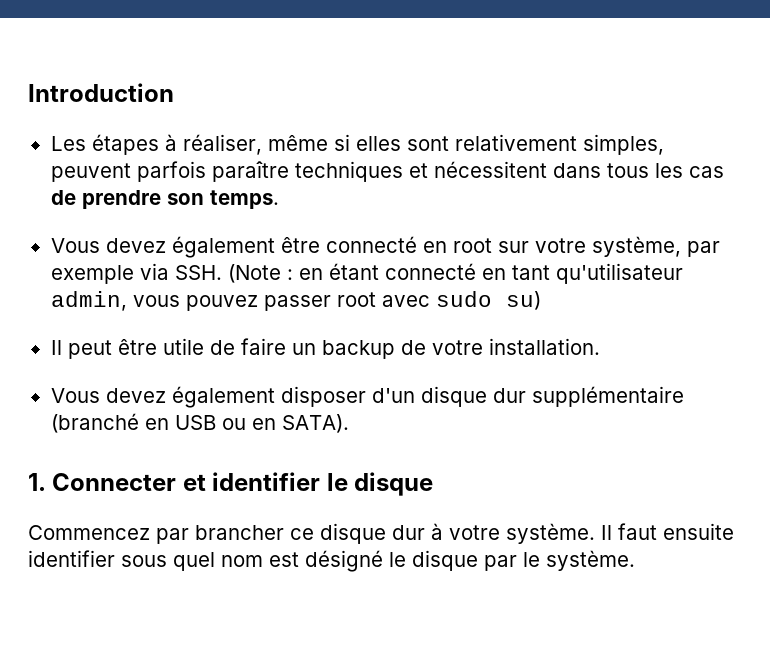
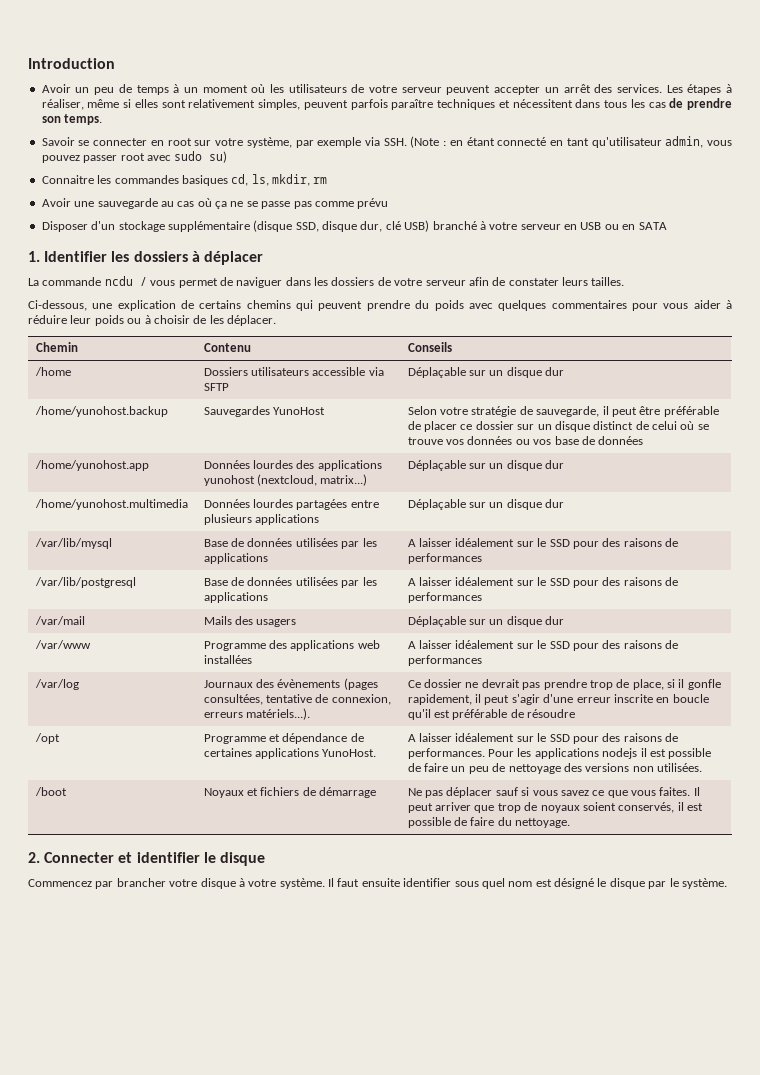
(174, 92) none -> [41,84,662,95] Avoir un peu de temps à un moment où les utilisateurs de votre serveur peuvent accepter un arrêt des services.
[50,236,417,258] Vous devez également être connecté -> [41,137,148,146] Savoir se connecter
[50,338,600,359] [50,386,684,408] [50,413,139,433] Il peut être utile de faire un backup de votre installation. // Vous devez également disposer d'un disque dur supplémentaire (branché -> [41,174,328,186] [41,198,389,209] [41,220,561,232] Connaitre les commandes basiques cd, ls, mkdir, rm // Avoir une sauvegarde au cas où ça ne se passe pas comme prévu // Disposer d'un stockage supplémentaire (disque SSD, disque dur, clé USB) branché à votre serveur
[281,414,349,433] SATA). -> [638,222,667,230] SATA
(46, 482) none -> [44,251,263,265] [28,276,625,288] [28,300,733,311] [28,315,276,326] [35,342,78,352] [203,343,251,352] [407,342,452,352] [34,367,71,376] [203,367,384,376] [203,383,229,391] [407,367,565,378] [34,406,168,417] [203,406,326,417] [407,406,719,417] [407,421,709,432] [407,436,644,445] [34,460,149,471] [203,460,382,471] [203,474,368,486] [407,460,565,471] [34,499,188,510] [203,499,379,510] [203,514,320,525] [407,499,565,510] [34,538,112,549] [203,538,377,549] [203,553,268,564] [407,538,679,549] [407,553,482,564] [34,577,136,588] [203,577,377,588] [203,592,268,603] [407,577,679,588] [407,592,482,603] [34,616,85,625] [203,616,297,627] [407,616,565,627] [34,640,91,649] [203,640,380,651] [203,655,252,664] [407,640,679,651] [407,655,482,666] [34,679,79,690] [203,678,378,690] [203,694,391,705] [203,708,311,720] [407,679,721,690] [407,694,709,705] [407,709,576,720] [34,733,60,744] [203,733,364,744] [203,748,377,759] [407,733,679,744] [407,748,712,759] [407,763,703,774] [34,787,67,796] [203,787,377,798] [407,787,700,798] [407,802,704,813] [407,817,571,828] [28,852,40,863] Identifier les dossiers à déplacer // La commande ncdu / vous permet de naviguer dans les dossiers de votre serveur afin de constater leurs tailles. // Ci-dessous, une explication de certains chemins qui peuvent prendre du poids avec quelques commentaires pour vous aider à réduire leur poids ou à choisir de les déplacer. // Chemin | Contenu | Conseils // /home | Dossiers utilisateurs accessible via SFTP | Déplaçable sur un disque dur // /home/yunohost.backup | Sauvegardes YunoHost | Selon votre stratégie de sauvegarde, il peut être préférable de placer ce dossier sur un disque distinct de celui où se trouve vos données ou vos base de données // /home/yunohost.app | Données lourdes des applications yunohost (nextcloud, matrix...) | Déplaçable sur un disque dur // /home/yunohost.multimedia | Données lourdes partagées entre plusieurs applications | Déplaçable sur un disque dur // /var/lib/mysql | Base de données utilisées par les applications | A laisser idéalement sur le SSD pour des raisons de performances // /var/lib/postgresql | Base de données utilisées par les applications | A laisser idéalement sur le SSD pour des raisons de performances // /var/mail | Mails des usagers | Déplaçable sur un disque dur // /var/www | Programme des applications web installées | A laisser idéalement sur le SSD pour des raisons de performances // /var/log | Journaux des évènements (pages consultées, tentative de connexion, erreurs matériels...). | Ce dossier ne devrait pas prendre trop de place, si il gonfle rapidement, il peut s'agir d'une erreur inscrite en boucle qu'il est préférable de résoudre // /opt | Programme et dépendance de certaines applications YunoHost. | A laisser idéalement sur le SSD pour des raisons de performances. Pour les applications nodejs il est possible de faire un peu de nettoyage des versions non utilisées. // /boot | Noyaux et fichiers de démarrage | Ne pas déplacer sauf si vous savez ce que vous faites. Il peut arriver que trop de noyaux soient conservés, il est possible de faire du nettoyage. // 2.
[290,523,425,544] ce disque dur -> [169,878,236,889] votre disque

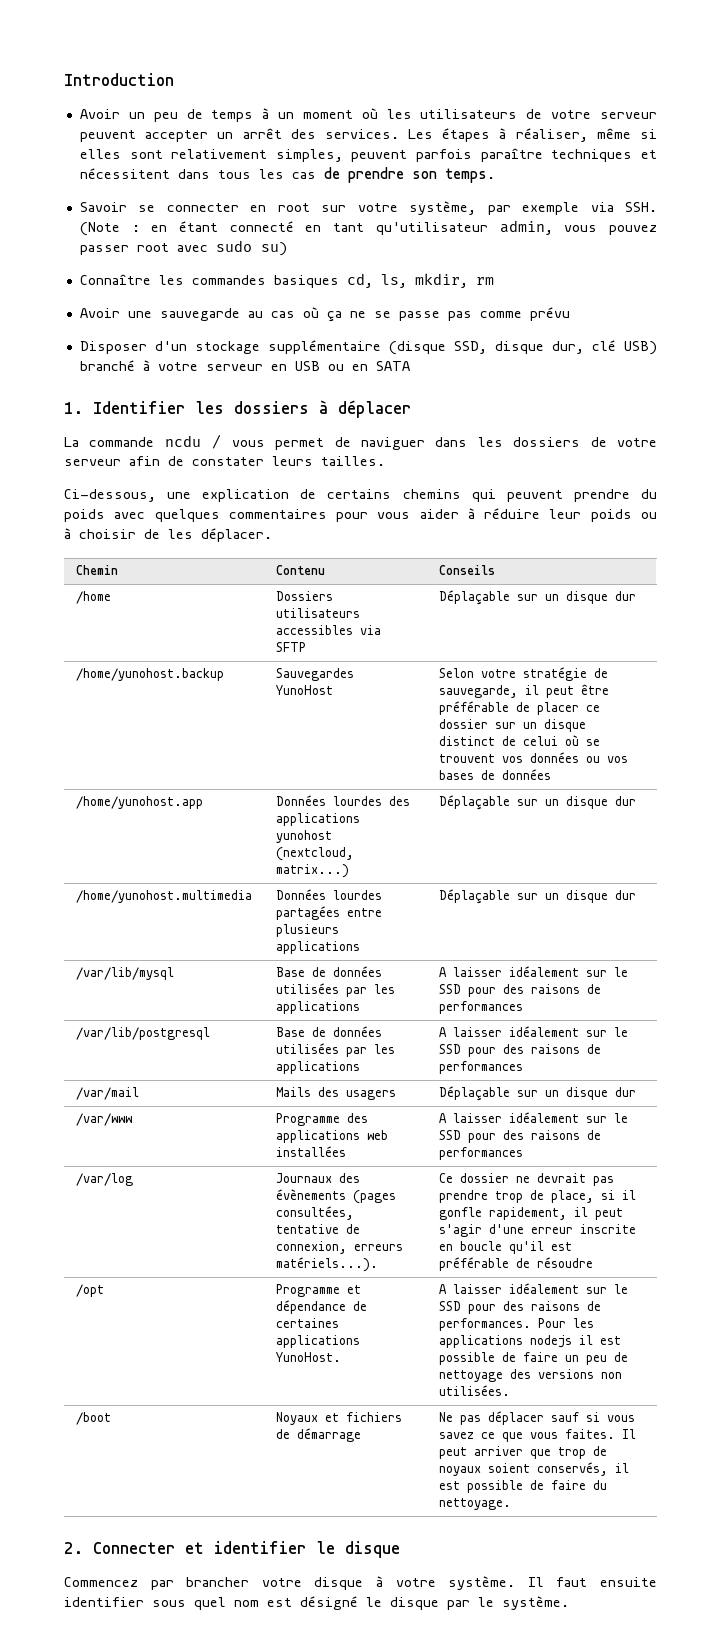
[41,175,94,184] Connaitre -> [79,274,151,285] Connaître
[312,367,366,376] accessible -> [275,625,353,635] accessibles
[407,437,443,445] trouve -> [438,754,495,763] trouvent
[554,436,579,445] base -> [438,770,474,780] bases

